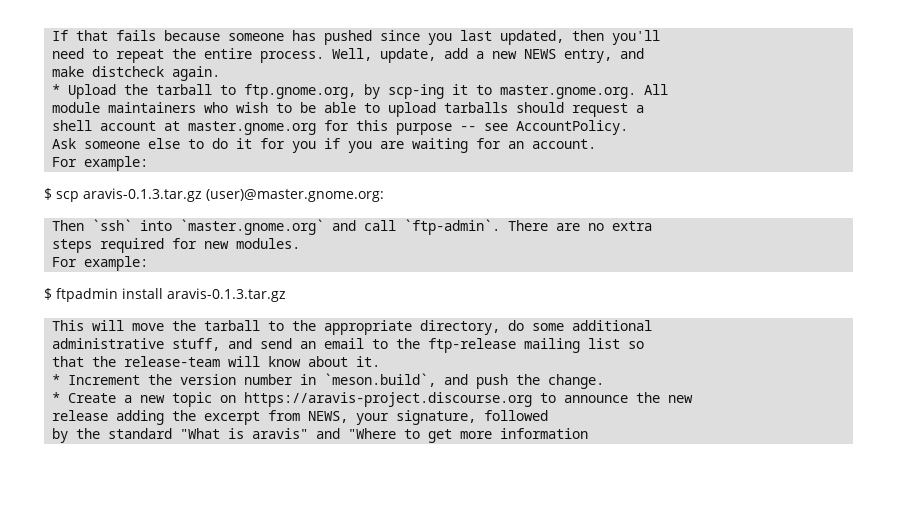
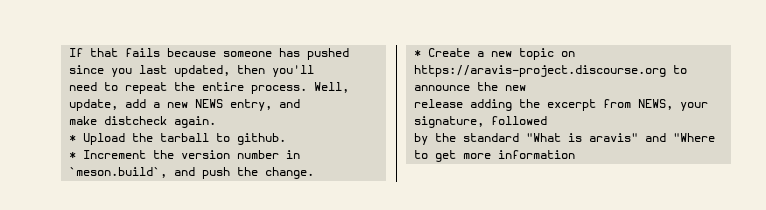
[244,84,669,99] [52,102,645,117] [52,120,629,135] [52,138,597,153] [52,156,149,171] [44,188,384,202] [52,219,653,235] [52,238,301,253] [52,256,149,271] [44,288,286,302] [52,320,653,335] [52,338,645,353] [52,356,381,367] ftp.gnome.org, by scp-ing it to master.gnome.org. All // module maintainers who wish to be able to upload tarballs should request a // shell account at master.gnome.org for this purpose -- see AccountPolicy. // Ask someone else to do it for you if you are waiting for an account. // For example: // $ scp aravis-0.1.3.tar.gz (user)@master.gnome.org: // Then `ssh` into `master.gnome.org` and call `ftp-admin`. There are no extra // steps required for new modules. // For example: // $ ftpadmin install aravis-0.1.3.tar.gz // This will move the tarball to the appropriate directory, do some additional // administrative stuff, and send an email to the ftp-release mailing list so // that the release-team will know about it. -> [236,133,286,145] github.

